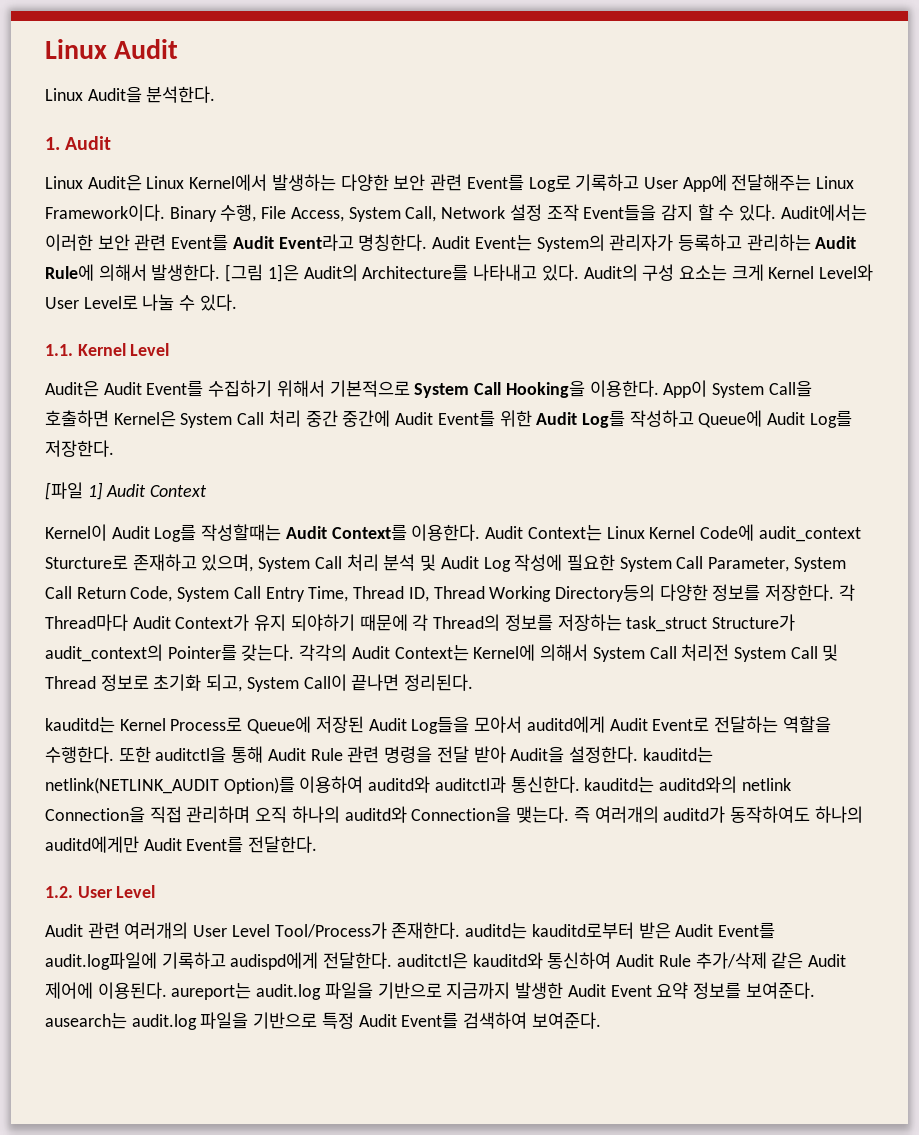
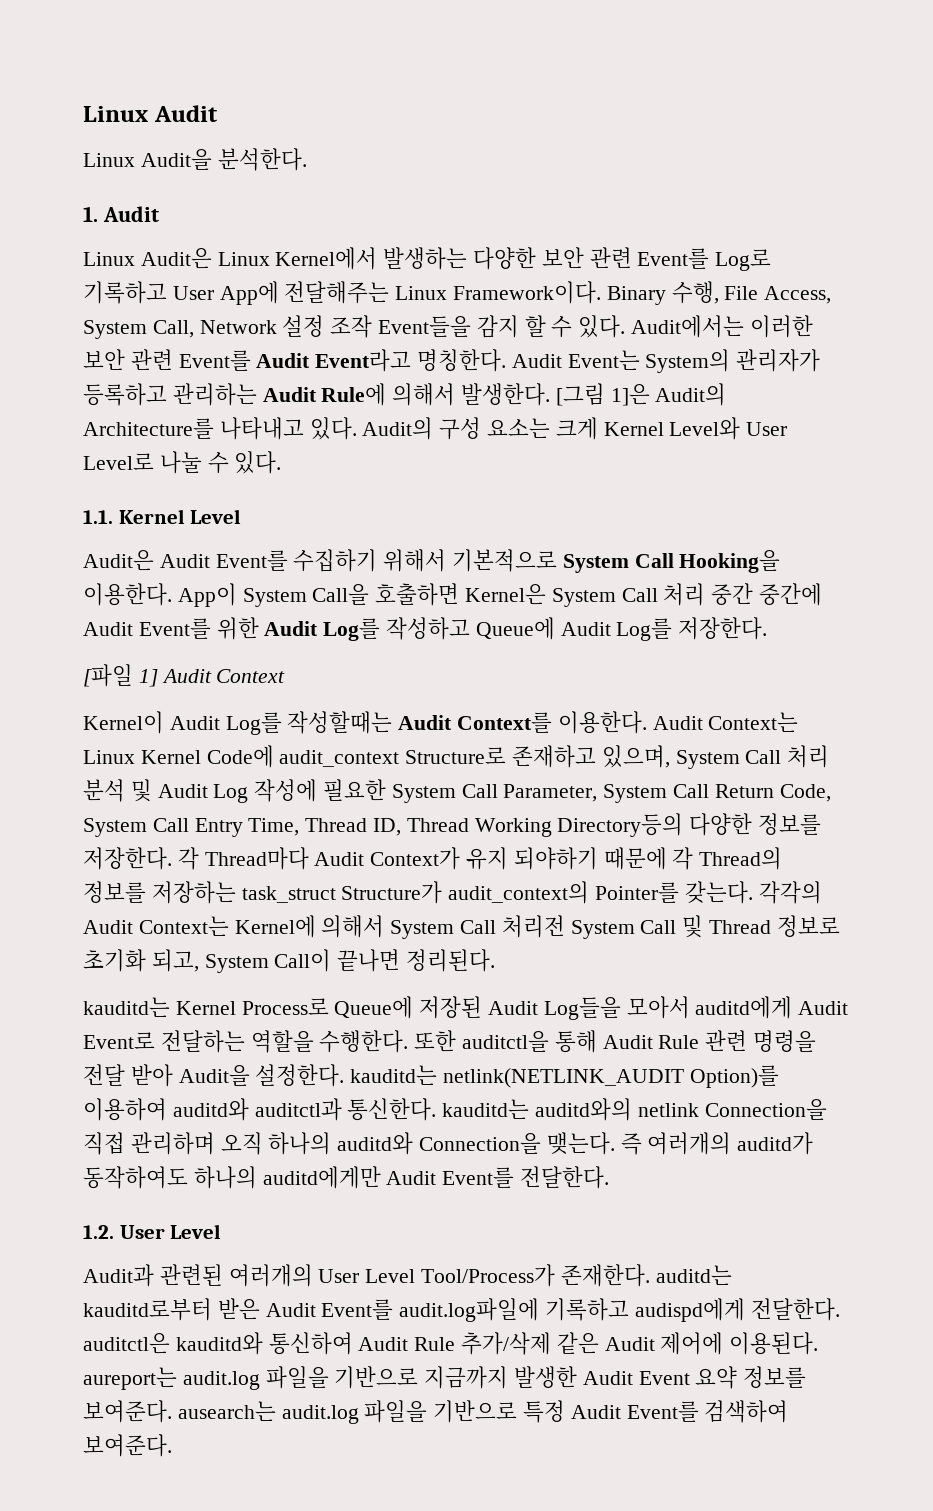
[45,555,128,569] Sturcture로 -> [405,747,507,764] Structure로
[45,922,120,939] Audit 관련 -> [83,1264,223,1287] Audit과 관련된

